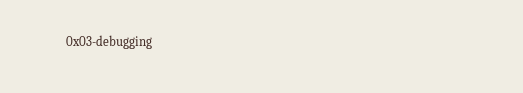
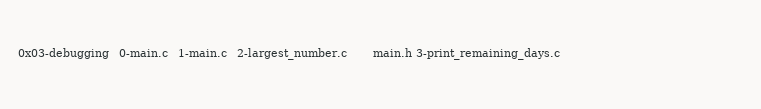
(152, 42) none -> [119,48,560,60] 0-main.c 1-main.c 2-largest_number.c main.h 3-print_remaining_days.c

